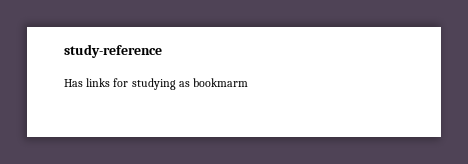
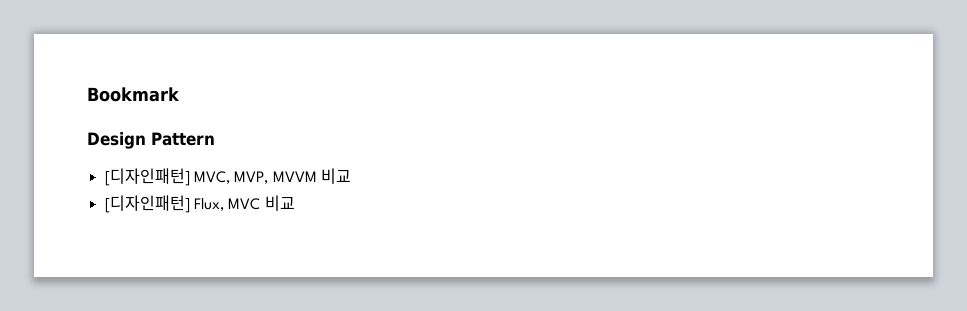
[64,44,162,58] [64,78,249,90] study-reference // Has links for studying as bookmarm -> [87,87,180,102] [87,132,215,149] [104,168,351,186] [104,195,295,213] Bookmark // Design Pattern // [디자인패턴] MVC, MVP, MVVM 비교 // [디자인패턴] Flux, MVC 비교

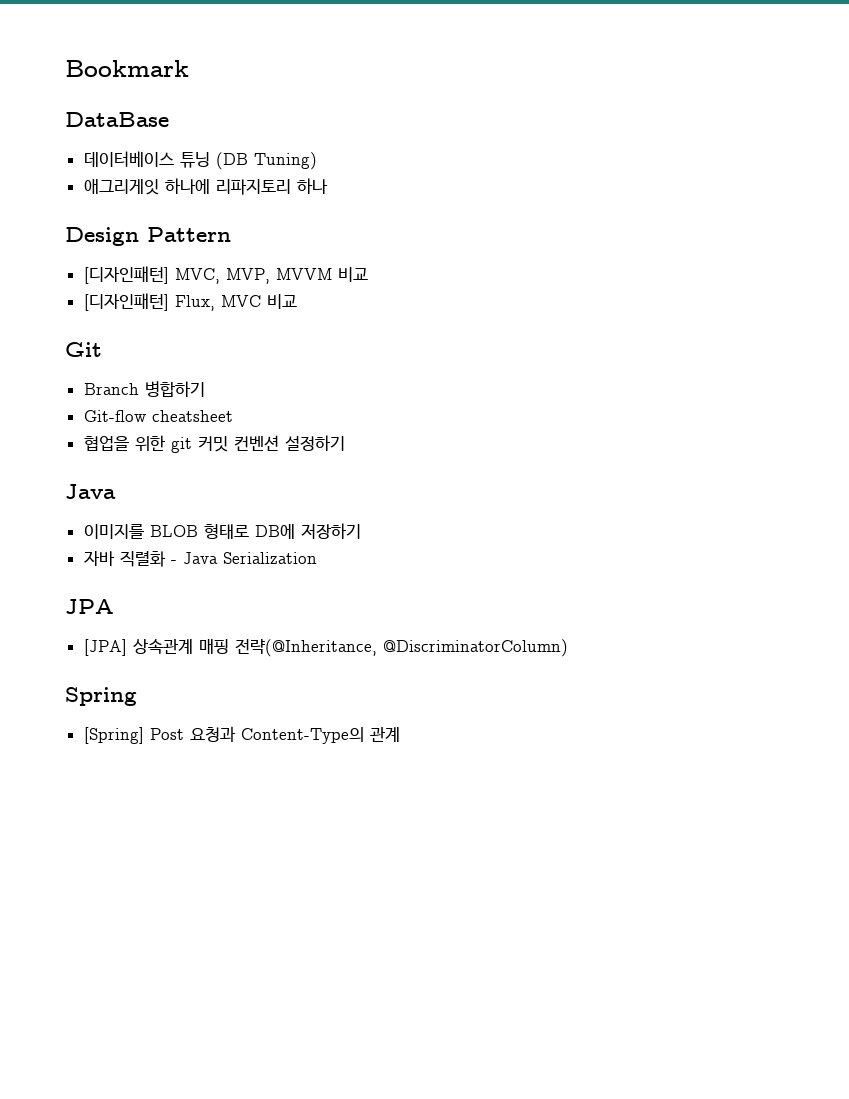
(180, 94) none -> [65,112,169,127] [83,151,317,170] [83,178,328,195] // DataBase // 데이터베이스 튜닝 (DB Tuning) // 애그리게잇 하나에 리파지토리 하나
(295, 203) none -> [65,342,102,357] [83,381,205,397] [83,410,233,422] [83,435,345,453] [65,484,116,499] [83,523,361,539] [83,551,317,567] [65,599,114,614] [83,639,568,657] [65,687,137,706] [83,726,400,744] // Git // Branch 병합하기 // Git-flow cheatsheet // 협업을 위한 git 커밋 컨벤션 설정하기 // Java // 이미지를 BLOB 형태로 DB에 저장하기 // 자바 직렬화 - Java Serialization // JPA // [JPA] 상속관계 매핑 전략(@Inheritance, @DiscriminatorColumn) // Spring // [Spring] Post 요청과 Content-Type의 관계

